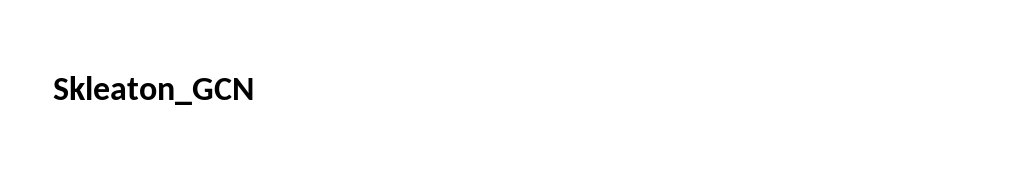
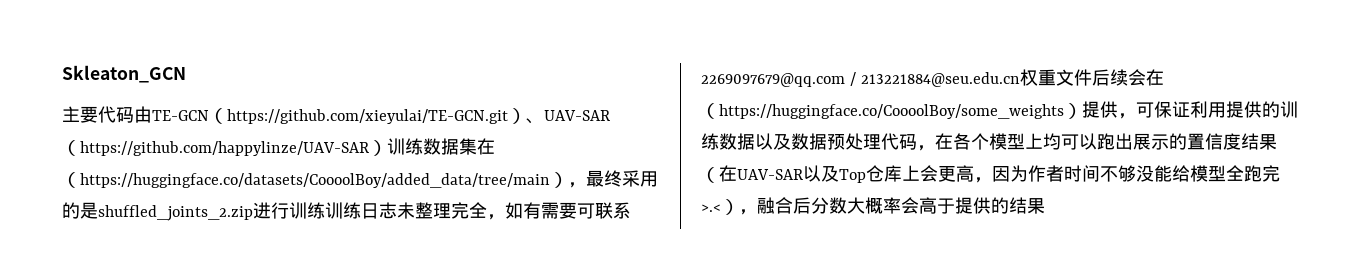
(254, 90) none -> [62,106,610,124] [62,138,495,156] [62,170,658,188] [62,202,631,221] [701,69,1164,87] [701,101,1298,119] [701,133,1277,151] [701,165,1280,183] [701,197,1045,215] // 主要代码由TE-GCN（https://github.com/xieyulai/TE-GCN.git）、UAV-SAR（https://github.com/happylinze/UAV-SAR）训练数据集在（https://huggingface.co/datasets/CoooolBoy/added_data/tree/main），最终采用的是shuffled_joints_2.zip进行训练训练日志未整理完全，如有需要可联系2269097679@qq.com / 213221884@seu.edu.cn权重文件后续会在（https://huggingface.co/CoooolBoy/some_weights）提供，可保证利用提供的训练数据以及数据预处理代码，在各个模型上均可以跑出展示的置信度结果（在UAV-SAR以及Top仓库上会更高，因为作者时间不够没能给模型全跑完>.<），融合后分数大概率会高于提供的结果

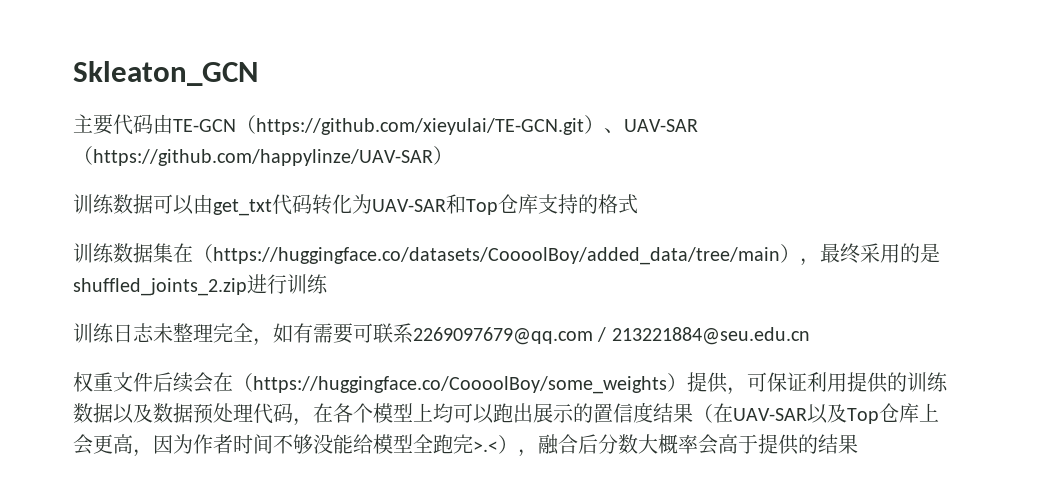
(387, 148) none -> [73,194,638,216] // 训练数据可以由get_txt代码转化为UAV-SAR和Top仓库支持的格式 //
(325, 210) none -> (328, 284) //
(1020, 79) none -> (810, 336) //

